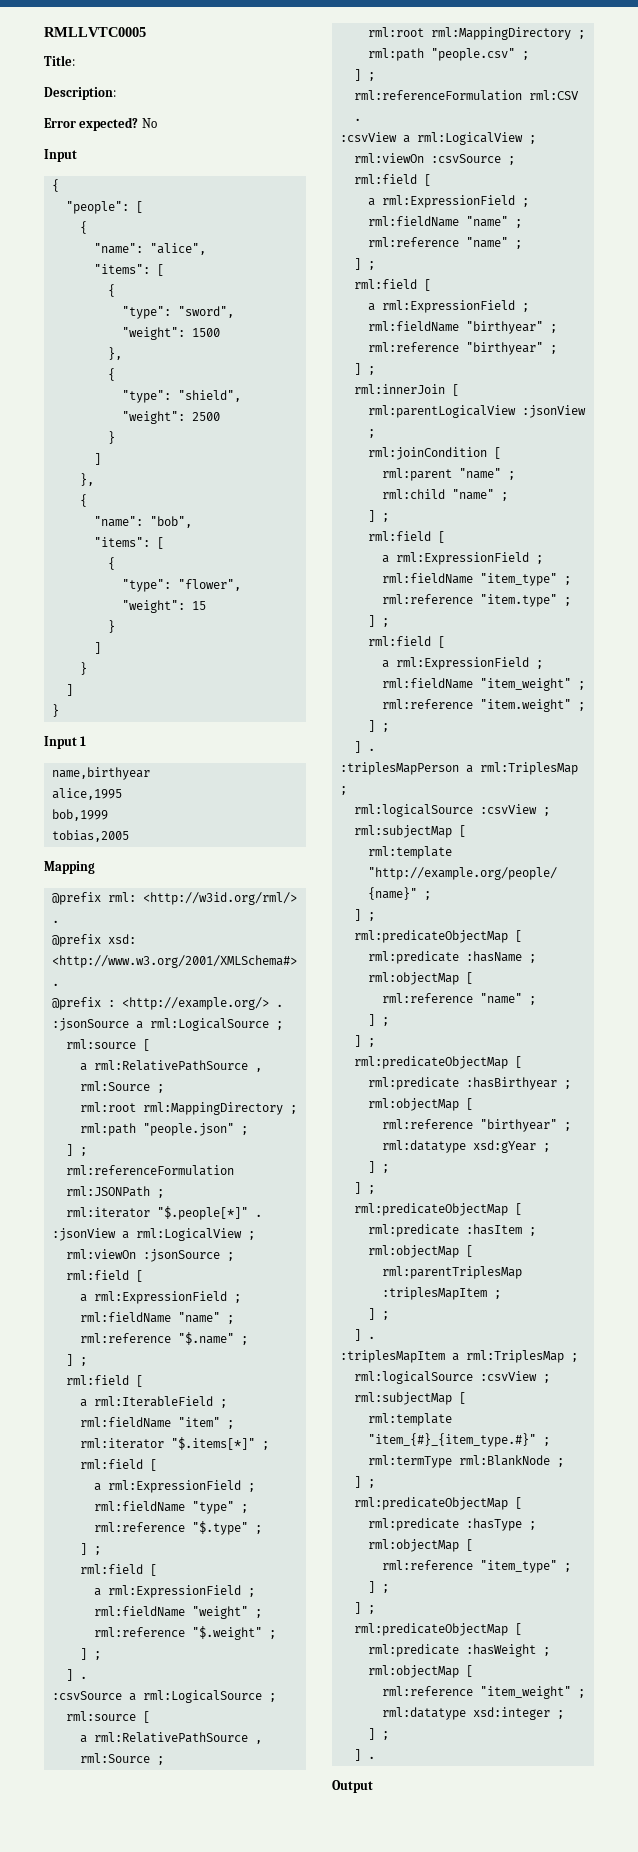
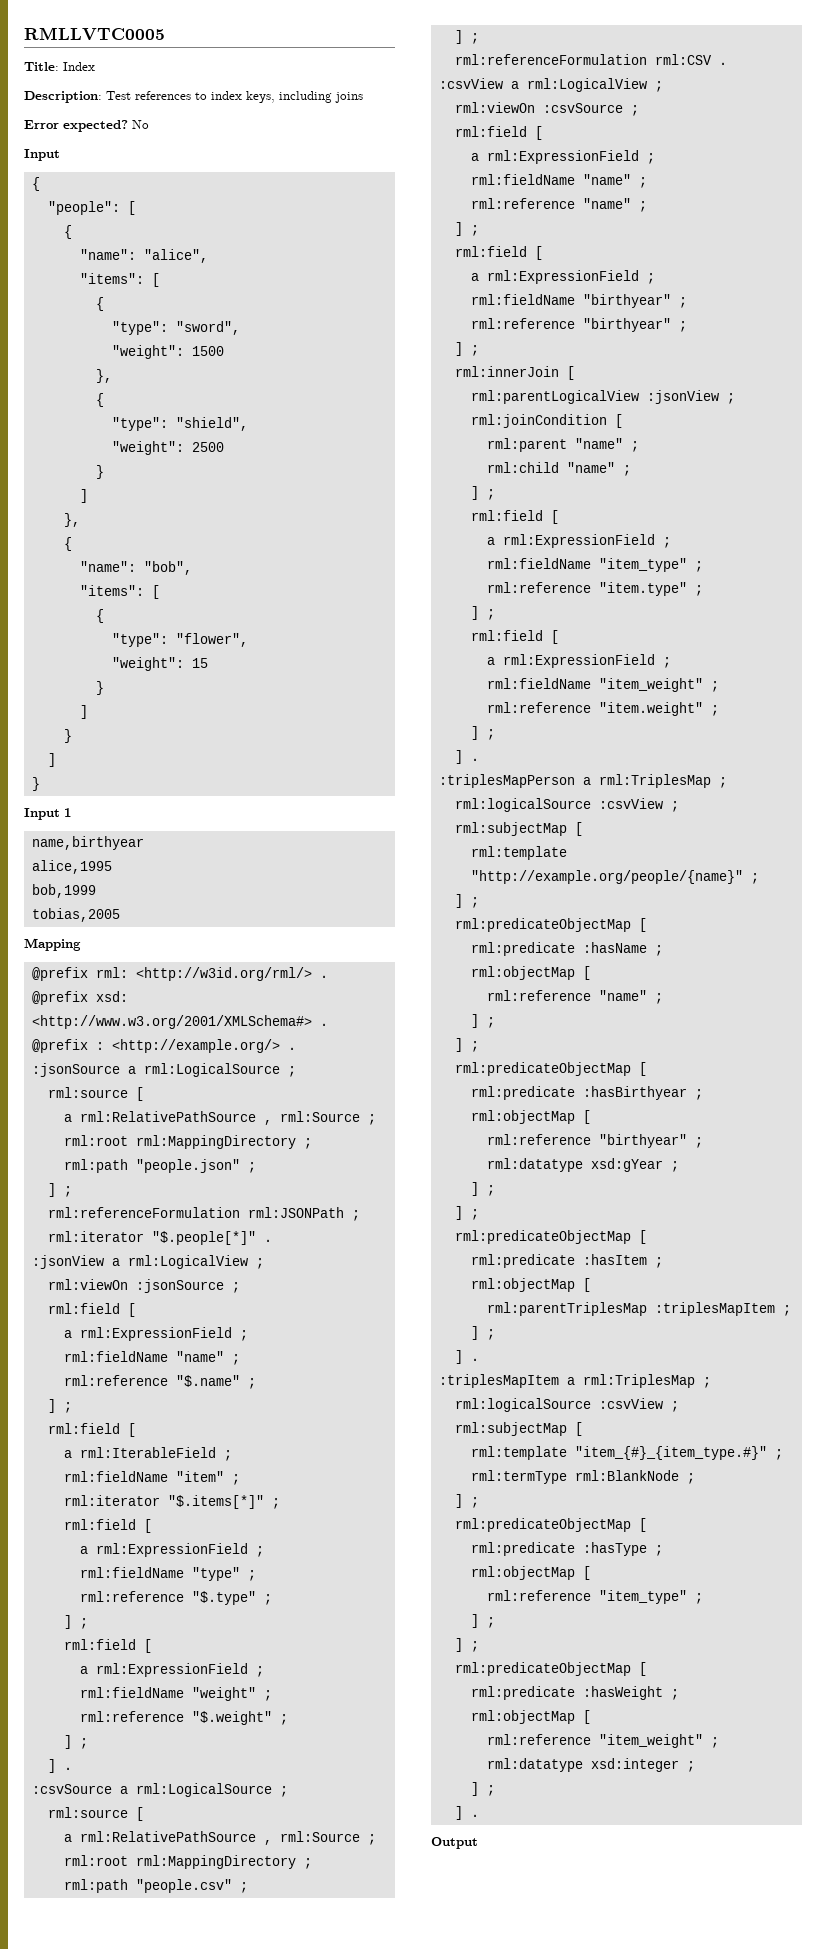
(75, 60) none -> [63,62,95,71] Index
(116, 93) none -> [106,91,363,103] Test references to index keys, including joins

